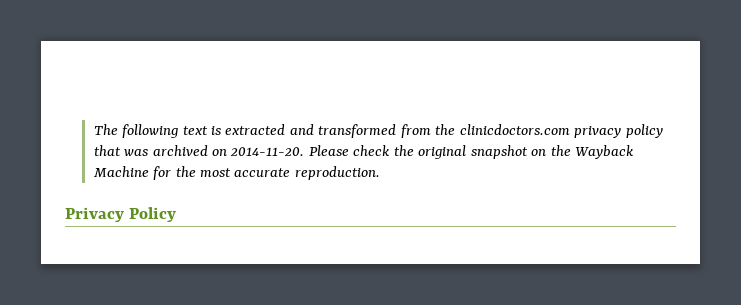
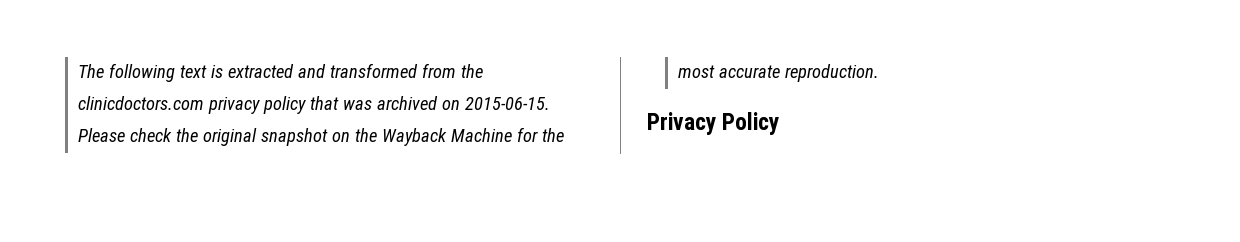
[230,147,305,157] 2014-11-20. -> [465,97,551,110] 2015-06-15.

